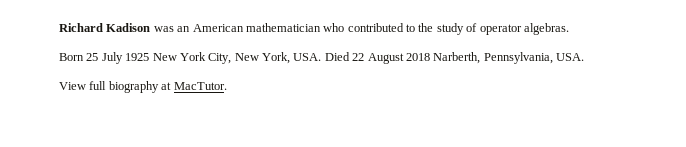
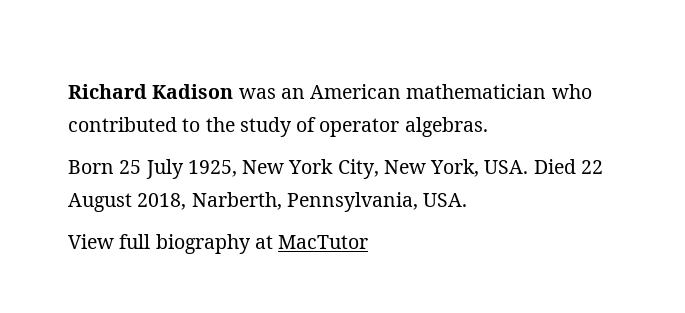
[125,53,150,61] 1925 -> [187,160,237,177] 1925,
[405,53,430,61] 2018 -> [137,193,187,210] 2018,
[173,82,227,90] MacTutor. -> [278,235,369,249] MacTutor

